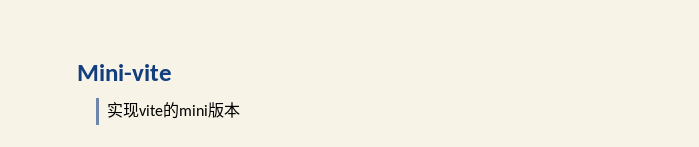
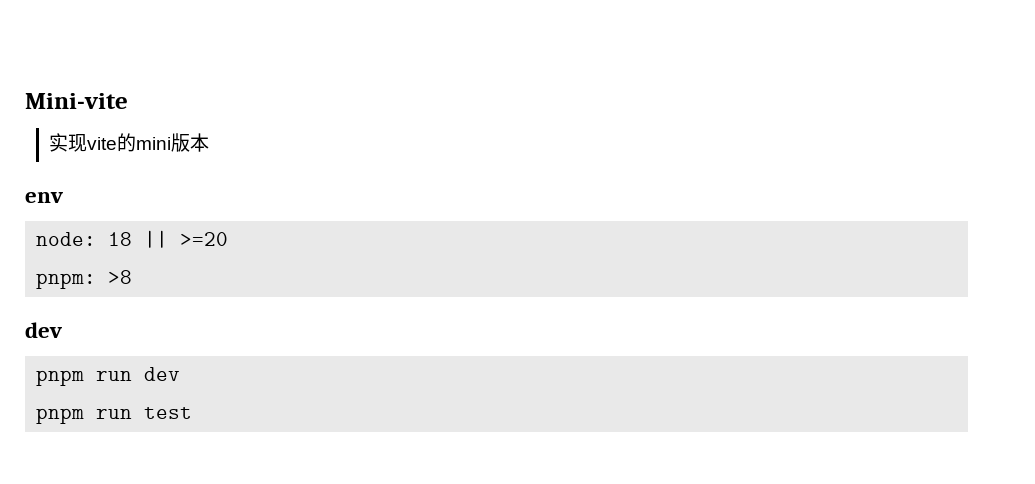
(241, 110) none -> [25,192,63,203] [36,230,229,248] [36,270,133,289] [25,322,62,338] [36,367,181,386] [36,407,193,424] // env // node: 18 || >=20 // pnpm: >8 // dev // pnpm run dev // pnpm run test

